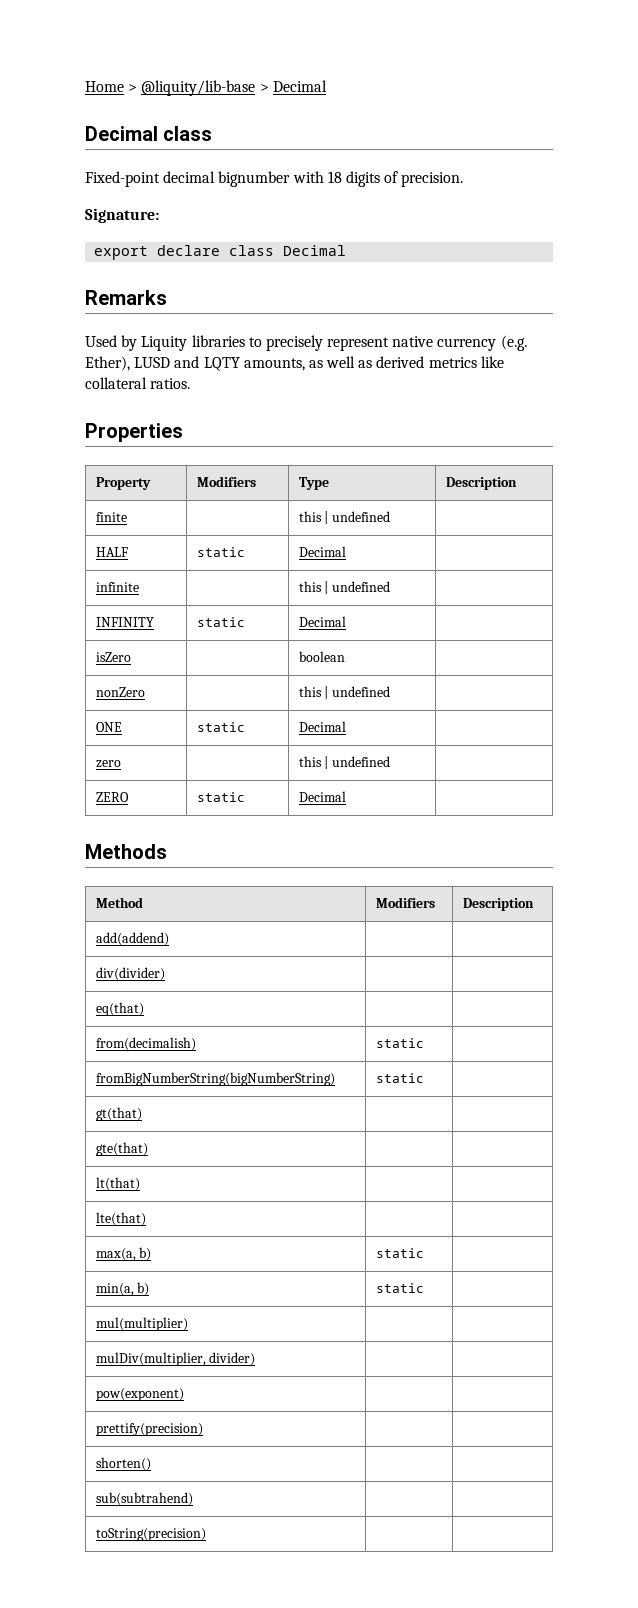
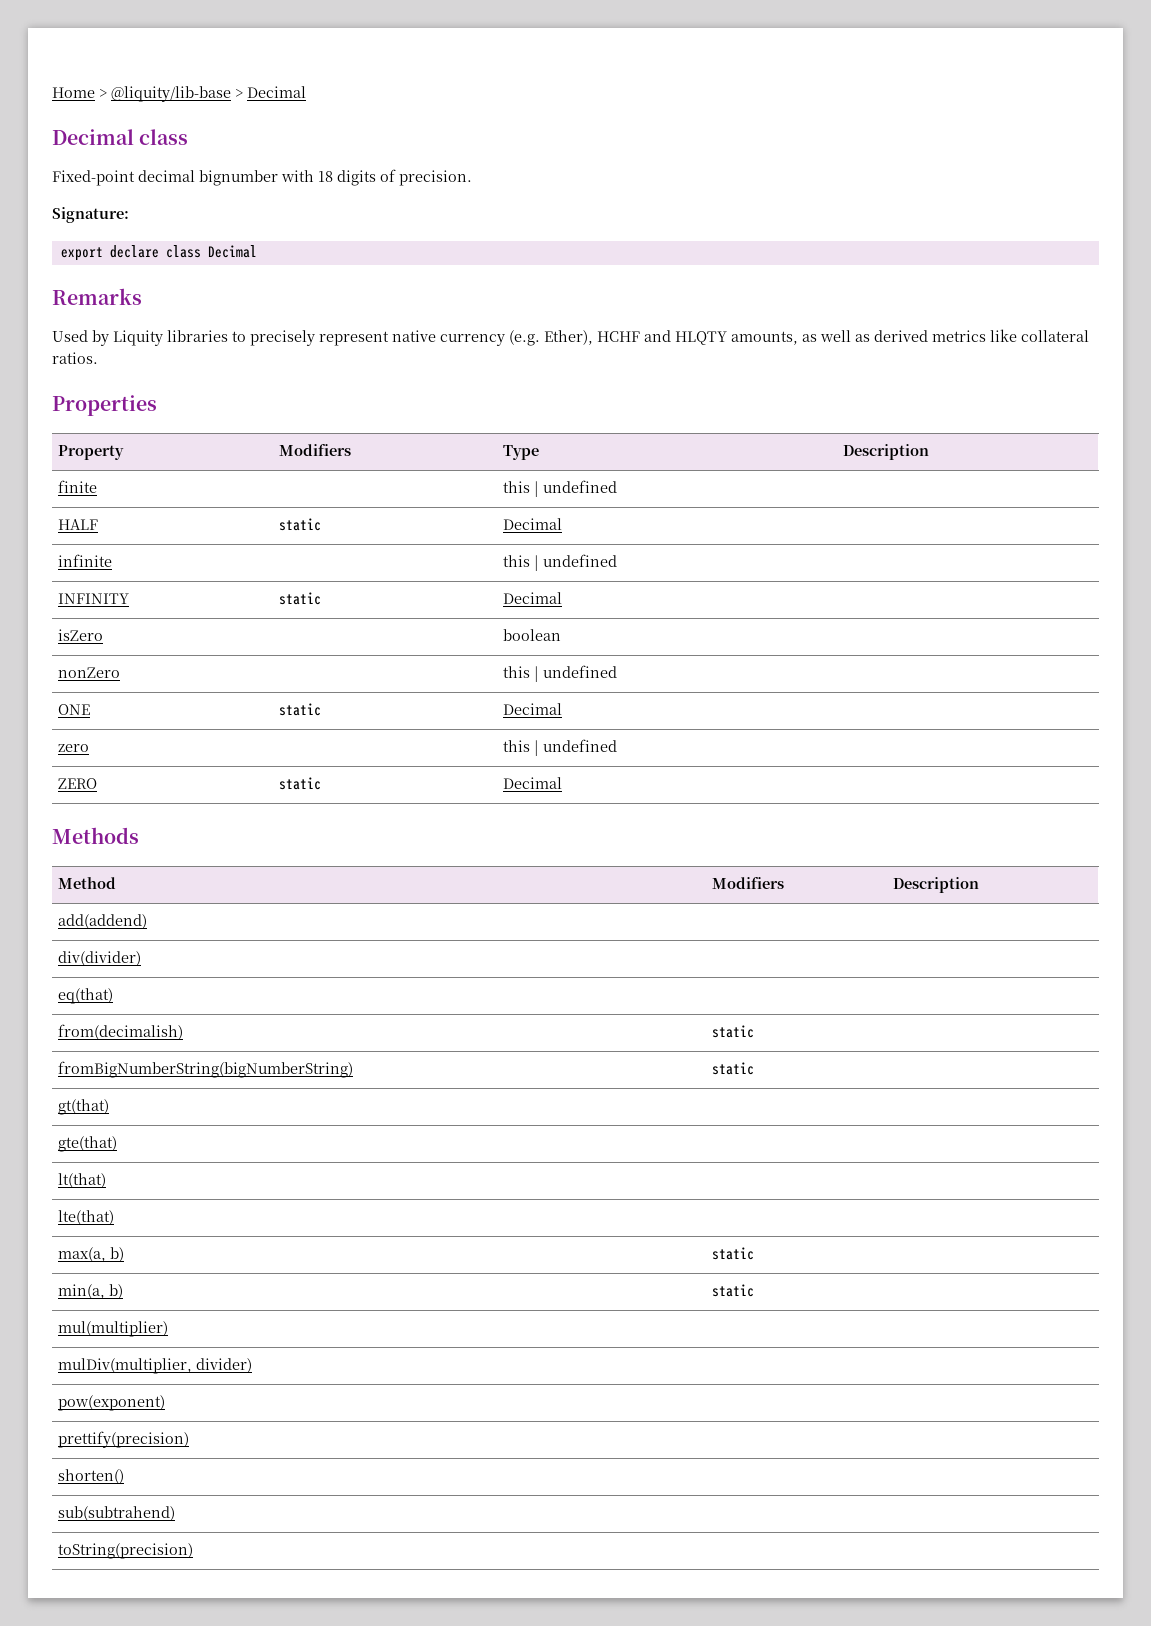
[134,356,240,371] LUSD and LQTY -> [597,330,727,345] HCHF and HLQTY

